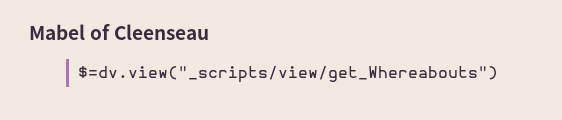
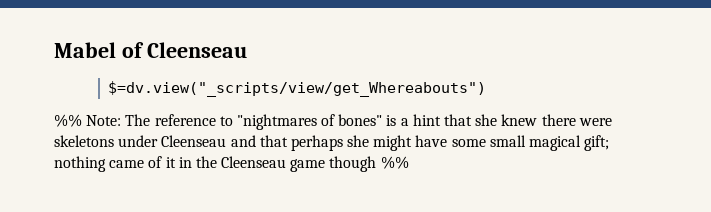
(498, 74) none -> [54,114,612,130] [54,135,610,151] [54,156,409,172] // %% Note: The reference to "nightmares of bones" is a hint that she knew there were skeletons under Cleenseau and that perhaps she might have some small magical gift; nothing came of it in the Cleenseau game though %%

